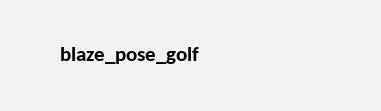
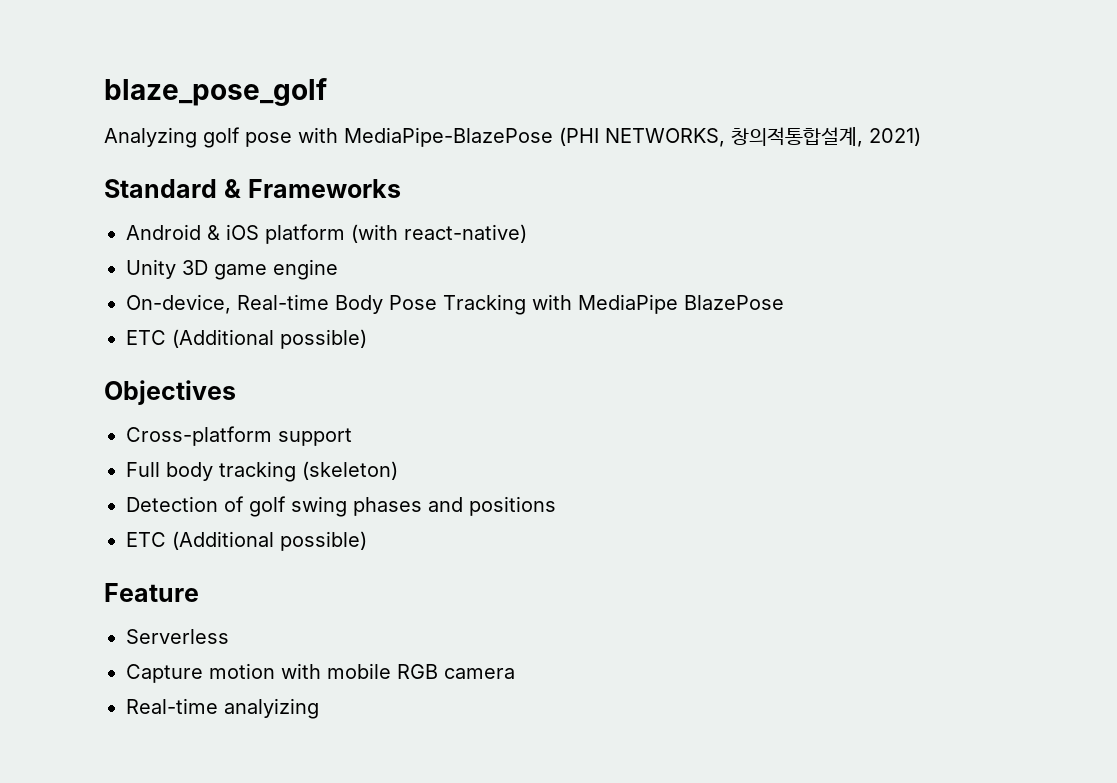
(199, 55) none -> [104,127,921,148] [104,179,401,198] [126,224,527,244] [126,259,338,280] [126,294,784,315] [126,329,367,349] [104,380,236,405] [126,426,352,446] [126,461,398,482] [126,496,556,517] [126,531,367,551] [104,583,199,602] [126,629,229,644] [126,663,515,683] [126,698,319,719] // Analyzing golf pose with MediaPipe-BlazePose (PHI NETWORKS, 창의적통합설계, 2021) // Standard & Frameworks // Android & iOS platform (with react-native) // Unity 3D game engine // On-device, Real-time Body Pose Tracking with MediaPipe BlazePose // ETC (Additional possible) // Objectives // Cross-platform support // Full body tracking (skeleton) // Detection of golf swing phases and positions // ETC (Additional possible) // Feature // Serverless // Capture motion with mobile RGB camera // Real-time analyizing

